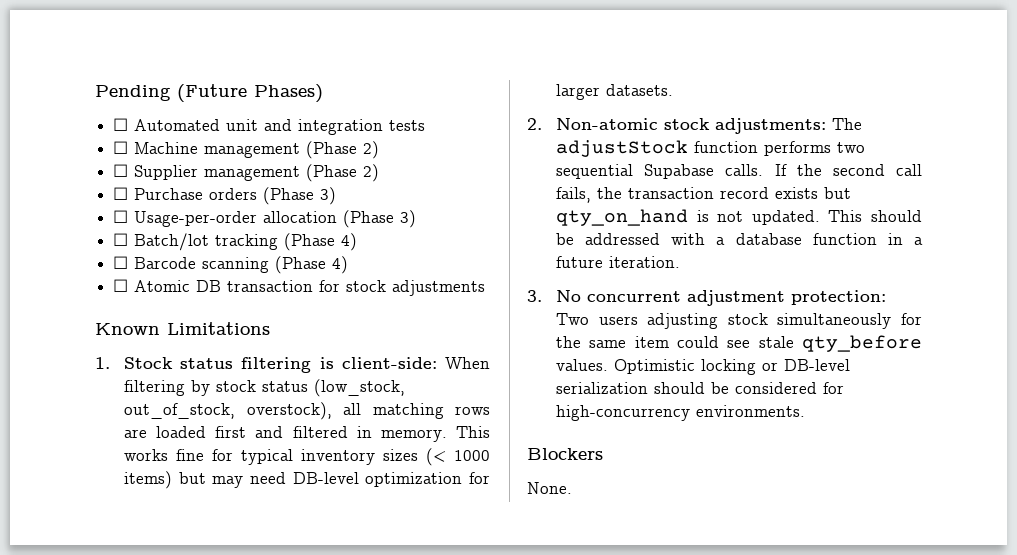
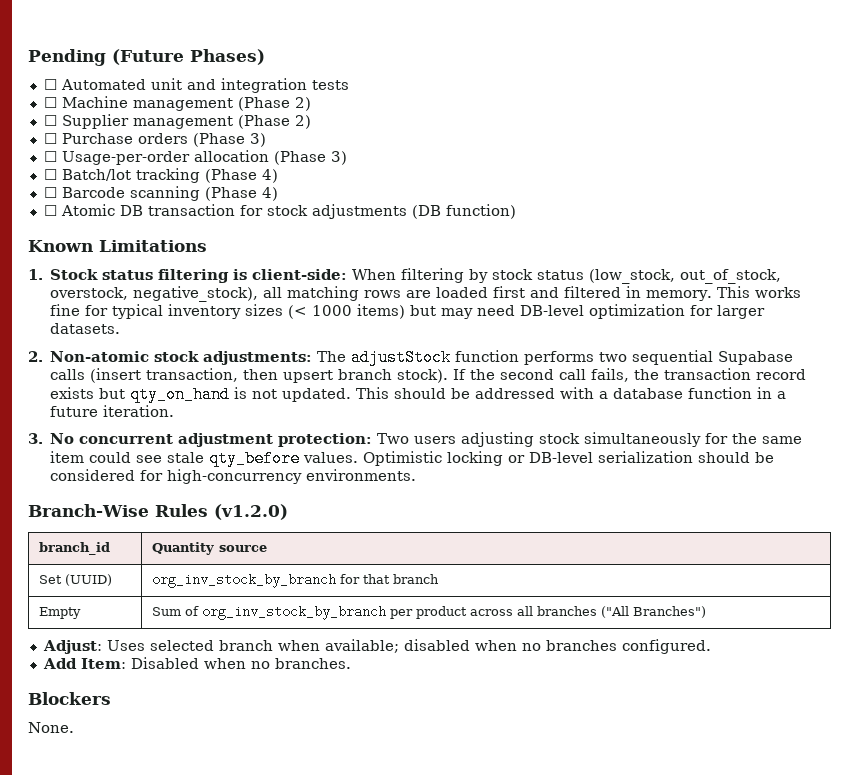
(486, 288) none -> [411,204,516,219] (DB function)
[246,402,332,420] overstock), -> [50,286,259,302] overstock, negative_stock),
[725,164,764,176] calls. -> [50,368,449,383] calls (insert transaction, then upsert branch stock).
(806, 411) none -> [28,504,288,520] [38,542,110,555] [151,542,267,555] [38,574,112,586] [151,573,439,588] [38,607,81,619] [151,605,706,620] [42,639,711,654] [42,657,351,669] // Branch-Wise Rules (v1.2.0) // branch_id | Quantity source // Set (UUID) | org_inv_stock_by_branch for that branch // Empty | Sum of org_inv_stock_by_branch per product across all branches ("All Branches") // Adjust: Uses selected branch when available; disabled when no branches configured. // Add Item: Disabled when no branches.

